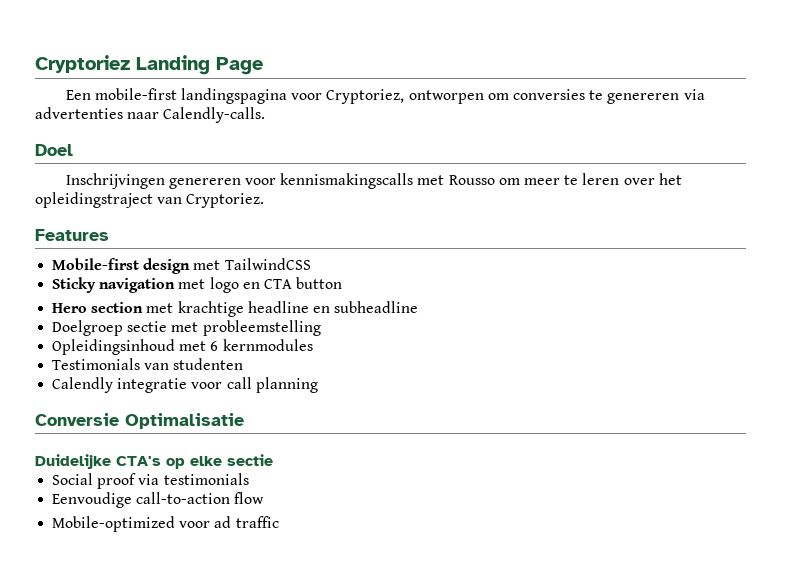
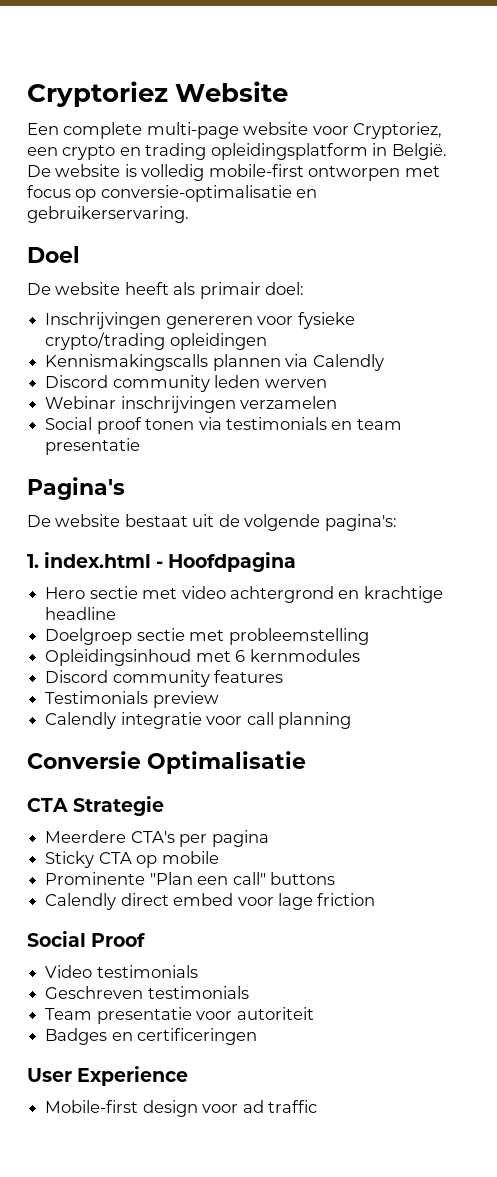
[136,55,263,75] Landing Page -> [175,81,289,102] Website
[94,88,705,104] [35,107,266,123] [35,144,73,156] [65,173,682,189] [35,192,265,208] [35,229,109,241] [52,258,311,274] [52,277,343,293] [52,302,174,313] mobile-first landingspagina voor Cryptoriez, ontworpen om conversies te genereren via advertenties naar Calendly-calls. // Doel // Inschrijvingen genereren voor kennismakingscalls met Rousso om meer te leren over het opleidingstraject van Cryptoriez. // Features // Mobile-first design met TailwindCSS // Sticky navigation met logo en CTA button // Hero section met -> [63,122,443,139] [27,143,447,160] [27,164,440,181] [27,185,318,202] [27,206,189,223] [27,246,80,263] [27,282,305,299] [45,312,355,329] [45,332,267,350] [45,354,384,371] [45,375,327,392] [45,396,338,413] [45,417,402,434] [45,438,141,455] [27,477,125,500] [27,514,397,531] [27,552,297,572] [45,586,360,603] complete multi-page website voor Cryptoriez, een crypto en trading opleidingsplatform in België. De website is volledig mobile-first ontworpen met focus op conversie-optimalisatie en gebruikerservaring. // Doel // De website heeft als primair doel: // Inschrijvingen genereren voor fysieke crypto/trading opleidingen // Kennismakingscalls plannen via Calendly // Discord community leden werven // Webinar inschrijvingen verzamelen // Social proof tonen via testimonials en team presentatie // Pagina's // De website bestaat uit de volgende pagina's: // 1. index.html - Hoofdpagina // Hero sectie met video achtergrond en
[312,301,419,313] en subheadline -> (117, 613) none
(313, 345) none -> [45,670,284,687] // Discord community features
[144,358,244,370] van studenten -> [152,691,219,708] preview
[35,454,273,469] [52,473,249,489] [52,492,265,508] [52,516,176,532] Duidelijke CTA's op elke sectie // Social proof via testimonials // Eenvoudige call-to-action flow // Mobile-optimized -> [27,796,165,816] [45,830,269,847] [45,851,219,868] [45,872,335,885] [45,893,376,910] [27,931,146,947] [45,965,198,978] [45,986,249,999] [45,1007,314,1024] [45,1028,258,1045] [27,1066,189,1086] [45,1100,198,1117] CTA Strategie // Meerdere CTA's per pagina // Sticky CTA op mobile // Prominente "Plan een call" buttons // Calendly direct embed voor lage friction // Social Proof // Video testimonials // Geschreven testimonials // Team presentatie voor autoriteit // Badges en certificeringen // User Experience // Mobile-first design

